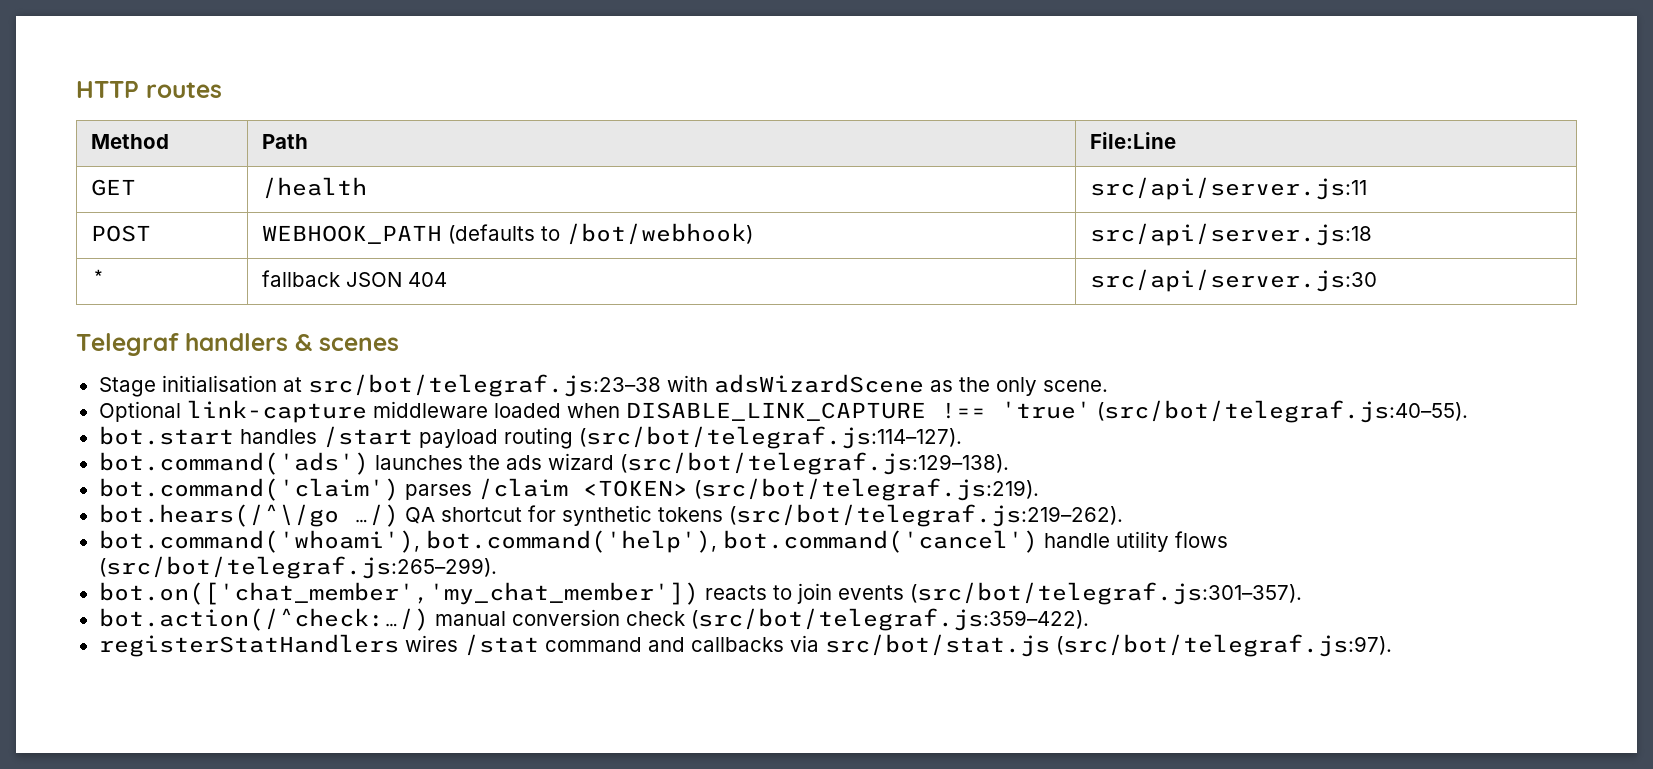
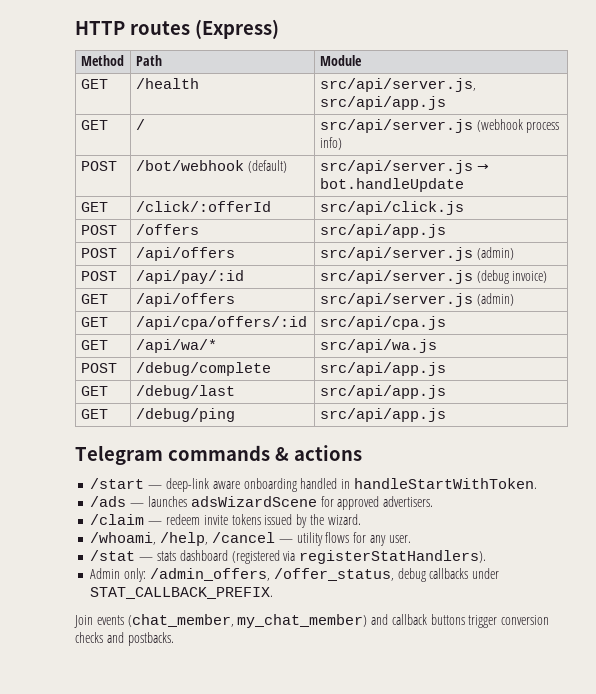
(222, 90) none -> [194,19,279,39] (Express)
[1090,132,1177,149] File:Line -> [319,55,362,66] Module
[1090,177,1368,200] [91,225,152,242] [262,223,754,245] [1090,223,1373,246] [91,269,107,287] [262,270,448,287] [1090,269,1378,292] [76,333,399,356] [98,374,1108,397] [98,400,1468,423] [98,426,962,449] [98,452,1009,475] [98,478,1039,501] [98,504,1123,527] [98,530,1228,553] [98,556,497,579] [98,582,1302,605] [98,608,1089,631] [98,634,1392,657] src/api/server.js:11 // POST | WEBHOOK_PATH (defaults to /bot/webhook) | src/api/server.js:18 // * | fallback JSON 404 | src/api/server.js:30 // Telegraf handlers & scenes // Stage initialisation at src/bot/telegraf.js:23–38 with adsWizardScene as the only scene. // Optional link-capture middleware loaded when DISABLE_LINK_CAPTURE !== 'true' (src/bot/telegraf.js:40–55). // bot.start handles /start payload routing (src/bot/telegraf.js:114–127). // bot.command('ads') launches the ads wizard (src/bot/telegraf.js:129–138). // bot.command('claim') parses /claim <TOKEN> (src/bot/telegraf.js:219). // bot.hears(/^\/go …/) QA shortcut for synthetic tokens (src/bot/telegraf.js:219–262). // bot.command('whoami'), bot.command('help'), bot.command('cancel') handle utility flows (src/bot/telegraf.js:265–299). // bot.on(['chat_member','my_chat_member']) reacts to join events (src/bot/telegraf.js:301–357). // bot.action(/^check:…/) manual conversion check (src/bot/telegraf.js:359–422). // registerStatHandlers wires /stat command and callbacks via src/bot/stat.js (src/bot/telegraf.js:97). -> [319,78,476,92] [319,96,446,110] [80,120,108,130] [135,119,145,130] [319,119,560,133] [319,137,342,150] [80,161,117,171] [135,160,287,173] [319,160,489,174] [319,178,464,192] [80,202,108,212] [135,201,271,212] [319,201,464,215] [80,225,117,235] [135,224,199,235] [319,224,446,238] [80,248,117,258] [135,247,235,261] [319,247,514,261] [80,271,117,281] [135,270,244,284] [319,270,548,284] [80,294,108,304] [135,293,235,307] [319,293,514,307] [80,317,108,327] [135,316,307,330] [319,316,446,330] [80,340,108,350] [135,339,217,353] [319,339,437,353] [80,363,117,373] [135,362,271,376] [319,362,446,376] [80,386,108,396] [135,385,235,399] [319,385,446,399] [80,409,108,419] [135,408,235,422] [319,408,446,422] [75,445,362,465] [90,478,537,492] [90,496,434,510] [90,514,361,528] [90,532,411,546] [90,550,487,564] [90,568,500,582] [90,587,274,599] [74,614,550,628] [75,632,174,646] src/api/server.js, src/api/app.js // GET | / | src/api/server.js (webhook process info) // POST | /bot/webhook (default) | src/api/server.js → bot.handleUpdate // GET | /click/:offerId | src/api/click.js // POST | /offers | src/api/app.js // POST | /api/offers | src/api/server.js (admin) // POST | /api/pay/:id | src/api/server.js (debug invoice) // GET | /api/offers | src/api/server.js (admin) // GET | /api/cpa/offers/:id | src/api/cpa.js // GET | /api/wa/* | src/api/wa.js // POST | /debug/complete | src/api/app.js // GET | /debug/last | src/api/app.js // GET | /debug/ping | src/api/app.js // Telegram commands & actions // /start — deep-link aware onboarding handled in handleStartWithToken. // /ads — launches adsWizardScene for approved advertisers. // /claim — redeem invite tokens issued by the wizard. // /whoami, /help, /cancel — utility flows for any user. // /stat — stats dashboard (registered via registerStatHandlers). // Admin only: /admin_offers, /offer_status, debug callbacks under STAT_CALLBACK_PREFIX. // Join events (chat_member, my_chat_member) and callback buttons trigger conversion checks and postbacks.

